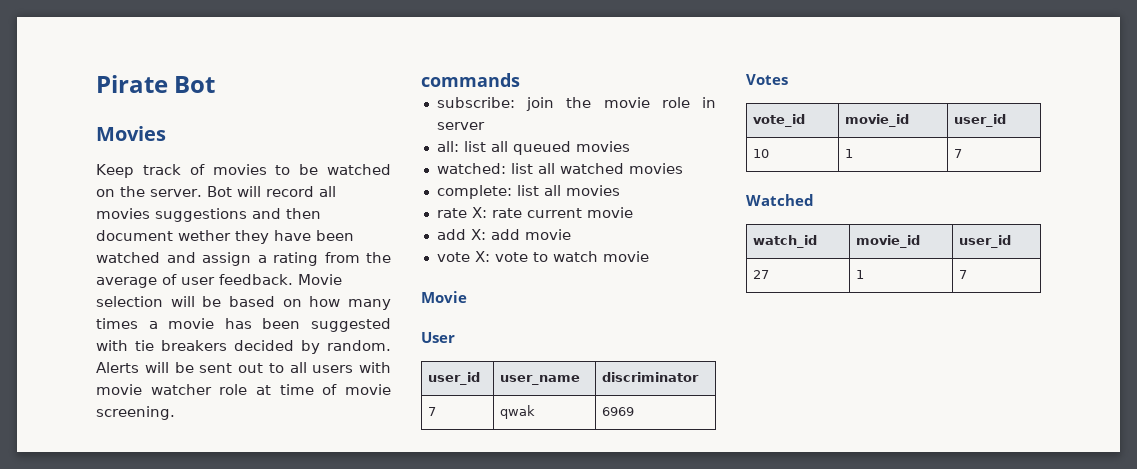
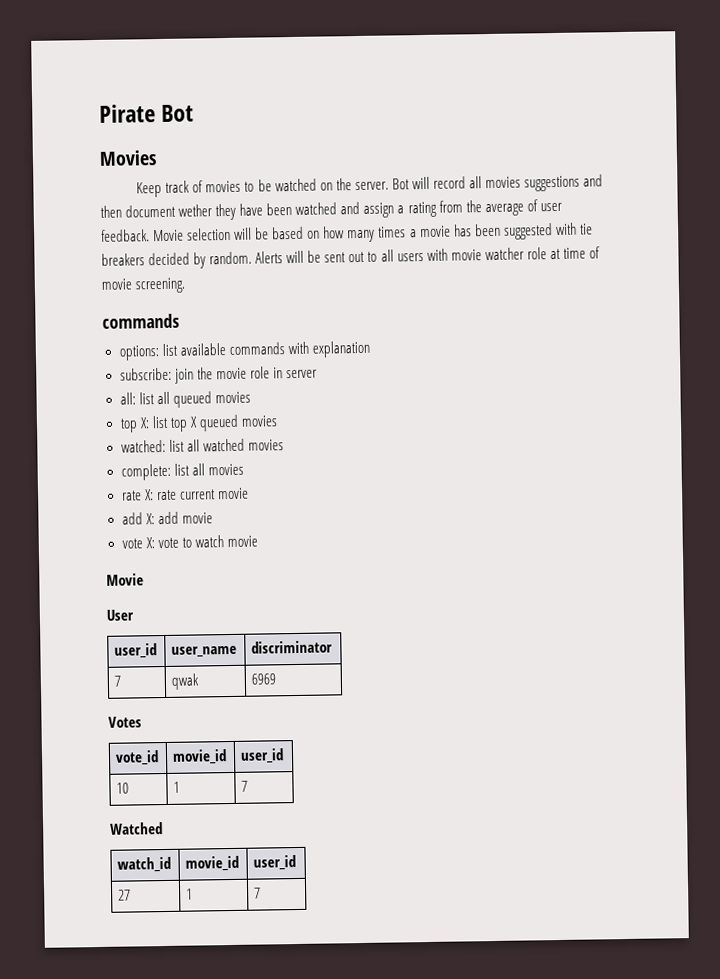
(520, 80) none -> [118,340,370,361] // options: list available commands with explanation
(630, 146) none -> [119,414,278,433] // top X: list top X queued movies

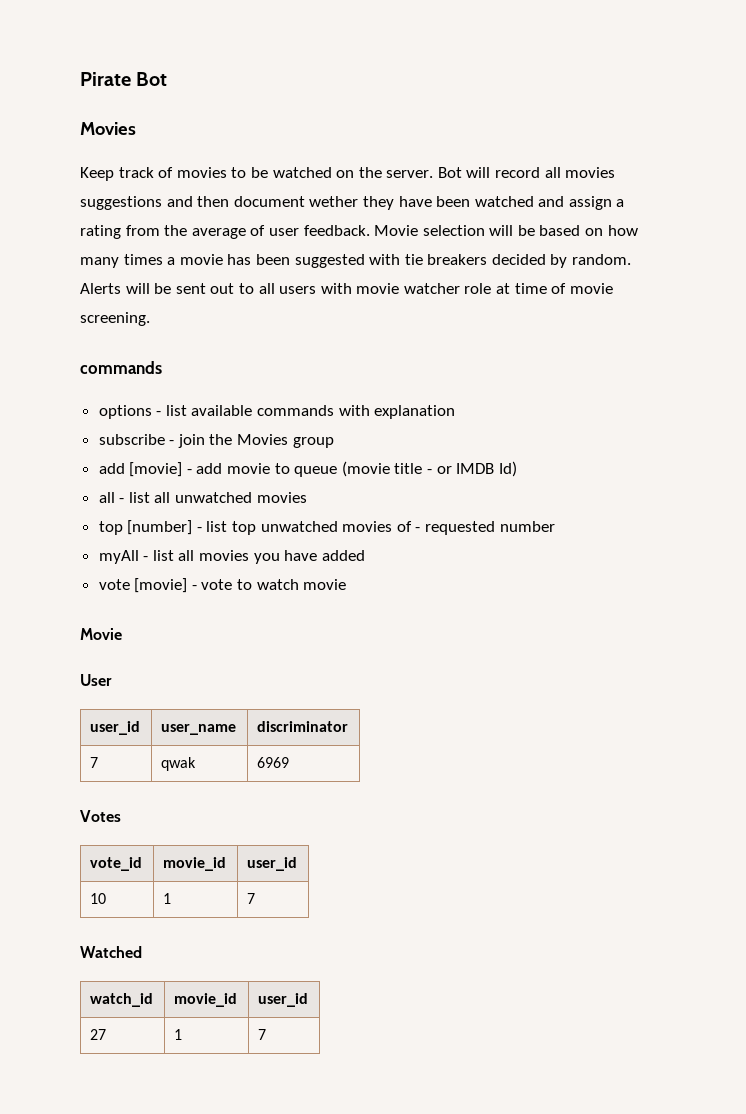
[118,345,160,361] options: -> [98,405,162,419] options -
[119,366,317,384] [119,391,212,408] subscribe: join the movie role in server // all: list all queued -> [98,434,334,448] [98,461,517,477] [98,492,253,503] subscribe - join the Movies group // add [movie] - add movie to queue (movie title - or IMDB Id) // all - list all unwatched
[139,414,278,432] [120,438,284,453] [120,463,244,481] [120,487,249,501] [121,511,213,525] [121,537,155,549] X: list top X queued movies // watched: list all watched movies // complete: list all movies // rate X: rate current movie // add X: add movie // vote X: -> [127,520,555,535] [98,550,365,564] [98,578,197,593] [number] - list top unwatched movies of - requested number // myAll - list all movies you have added // vote [movie] -

